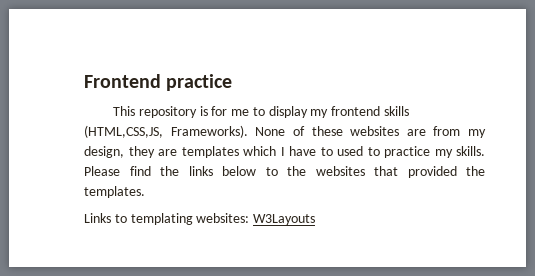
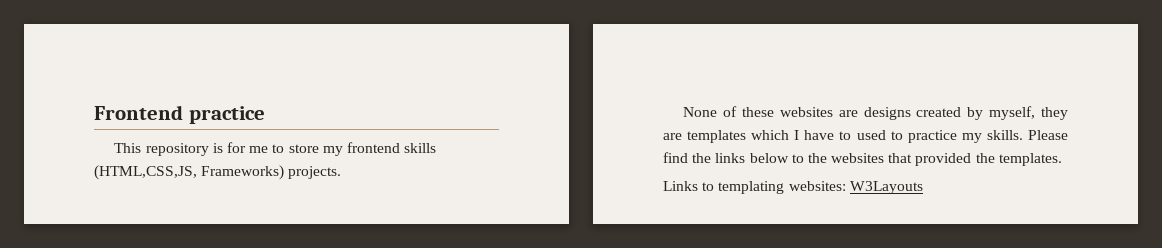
[268,106,308,118] display -> [288,144,319,153] store
[170,125,248,138] Frameworks). -> [201,165,342,180] Frameworks) projects. //
[433,126,486,138] [84,146,124,158] from my design, -> [863,106,1036,120] designs created by myself,

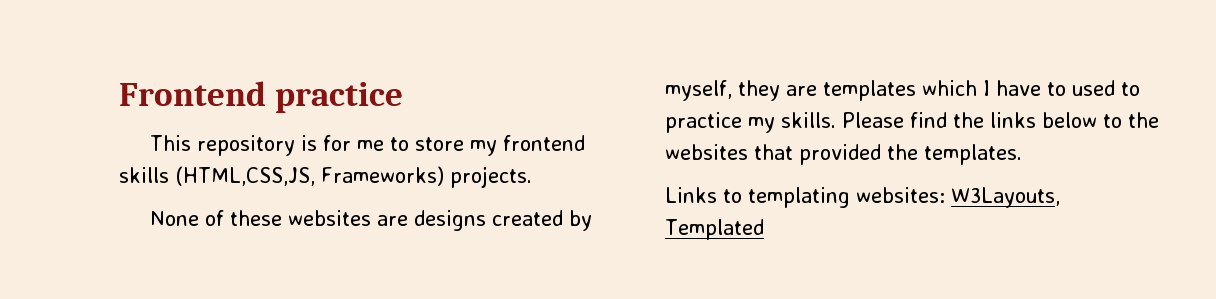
[849,181,923,194] W3Layouts -> [951,187,1060,208] [665,219,764,240] W3Layouts, Templated

